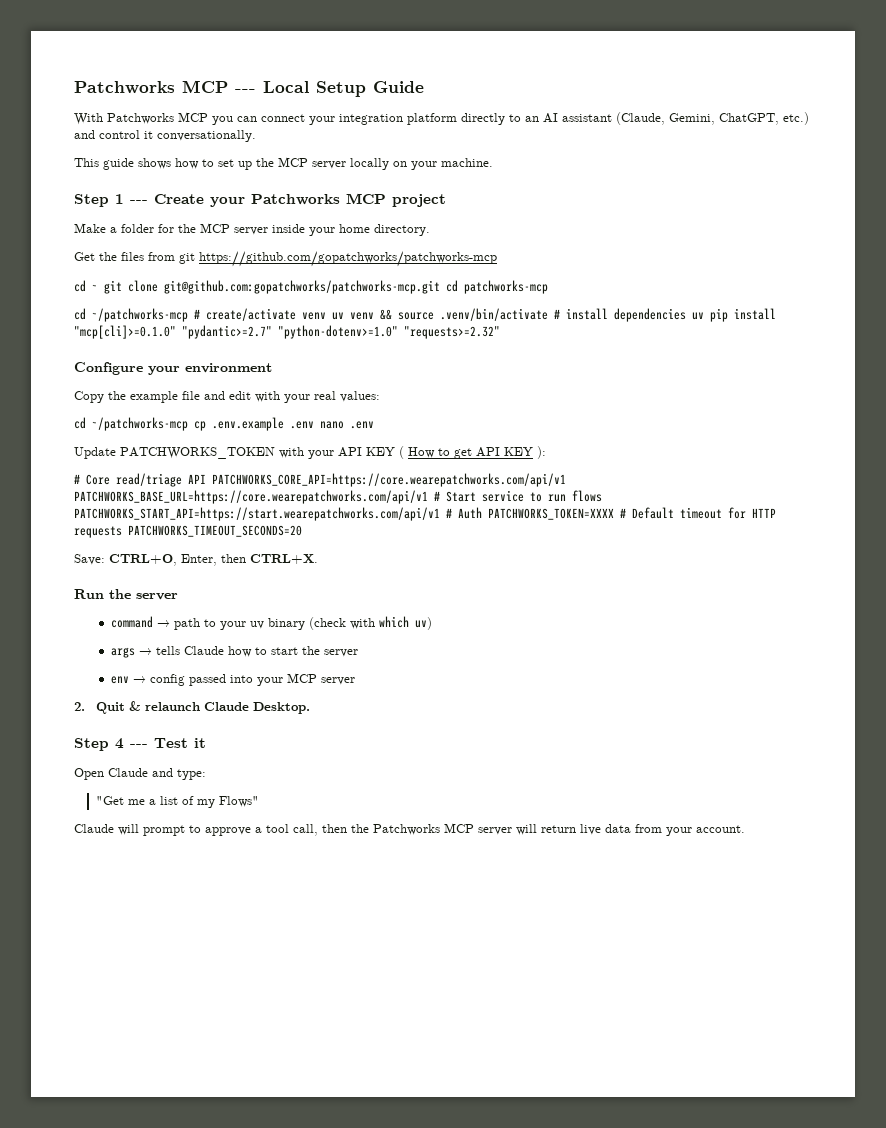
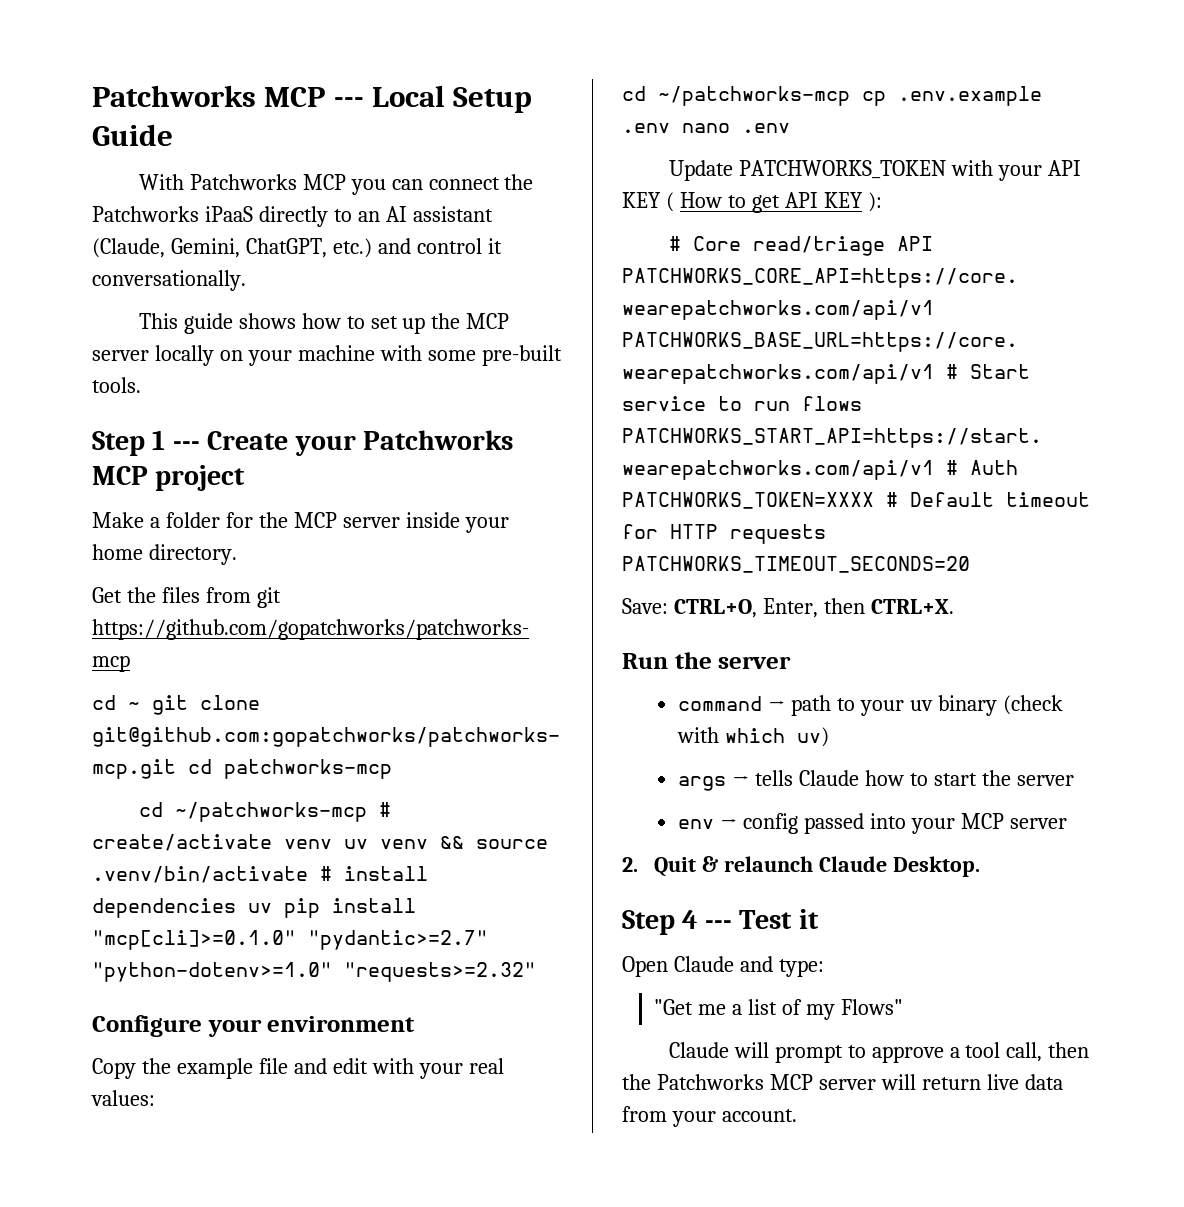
[309,113,457,125] your integration platform -> [504,174,534,190] [92,206,253,222] the Patchworks iPaaS
[441,158,493,167] machine. -> [297,345,562,366] [92,377,141,393] machine with some pre-built tools.

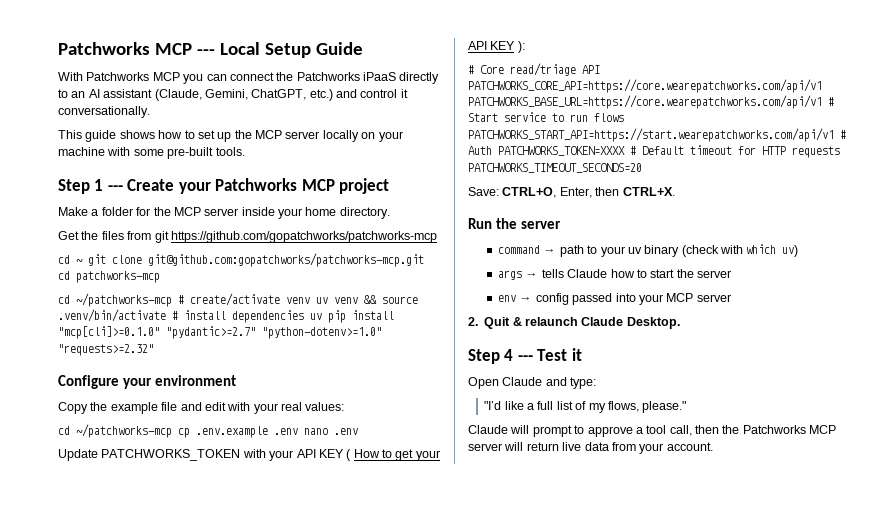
(780, 204) none -> [415,450,440,461] your
[653,999,742,1015] "Get me a -> [484,401,554,410] "I’d like a full
[840,999,903,1015] Flows" -> [607,401,687,413] flows, please."

